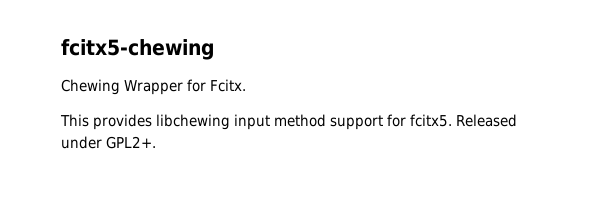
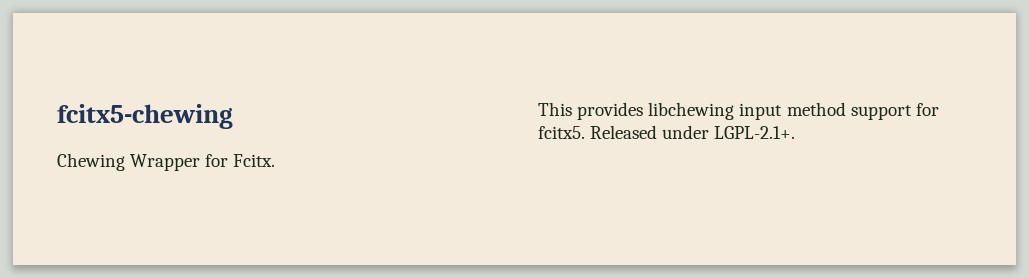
[106,136,156,149] GPL2+. -> [714,126,796,139] LGPL-2.1+.

